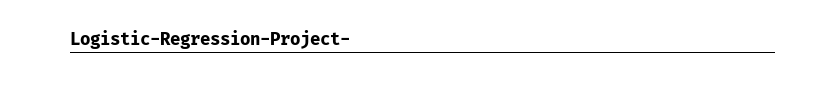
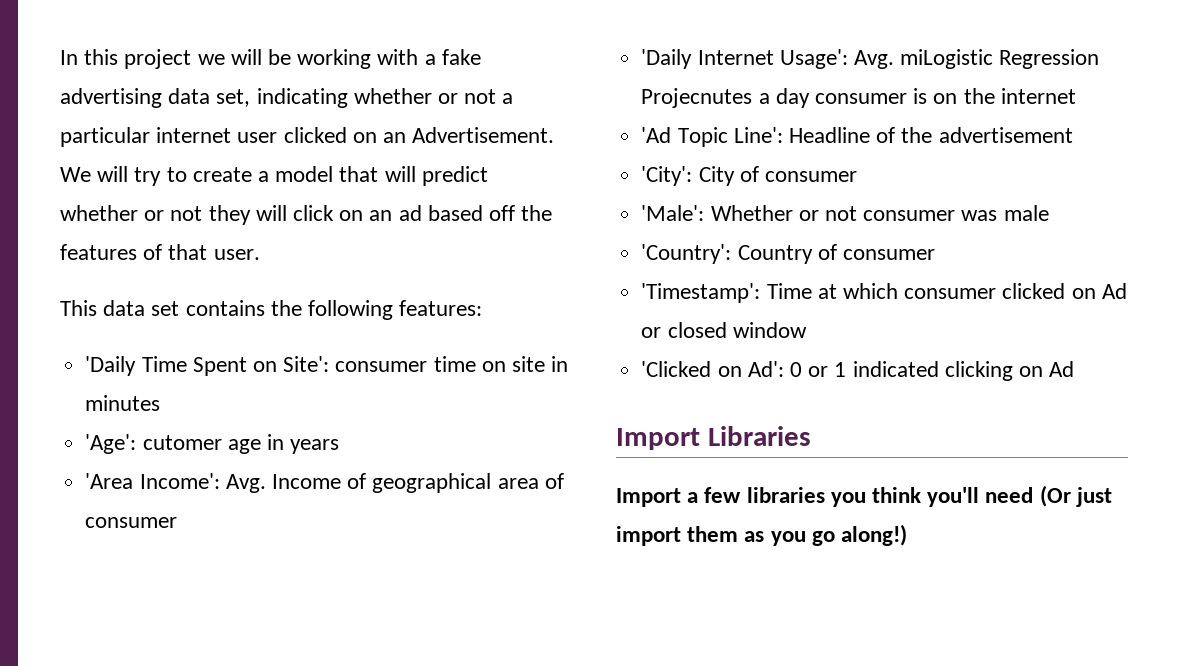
[70,30,350,49] Logistic-Regression-Project- -> [60,49,481,69] [60,88,514,108] [60,127,555,147] [60,166,488,186] [60,205,553,225] [60,244,260,260] [60,300,483,320] [85,356,569,376] [85,395,161,411] [85,434,340,454] [85,473,564,493] [85,517,178,528] [641,49,1100,69] [641,88,1076,108] [641,127,1073,147] [641,166,857,186] [641,205,1049,221] [641,244,935,264] [641,283,1127,303] [641,322,807,338] [641,361,1075,381] [616,426,811,450] [616,485,1112,507] [616,524,908,546] In this project we will be working with a fake advertising data set, indicating whether or not a particular internet user clicked on an Advertisement. We will try to create a model that will predict whether or not they will click on an ad based off the features of that user. // This data set contains the following features: // 'Daily Time Spent on Site': consumer time on site in minutes // 'Age': cutomer age in years // 'Area Income': Avg. Income of geographical area of consumer // 'Daily Internet Usage': Avg. miLogistic Regression Projecnutes a day consumer is on the internet // 'Ad Topic Line': Headline of the advertisement // 'City': City of consumer // 'Male': Whether or not consumer was male // 'Country': Country of consumer // 'Timestamp': Time at which consumer clicked on Ad or closed window // 'Clicked on Ad': 0 or 1 indicated clicking on Ad // Import Libraries // Import a few libraries you think you'll need (Or just import them as you go along!)

